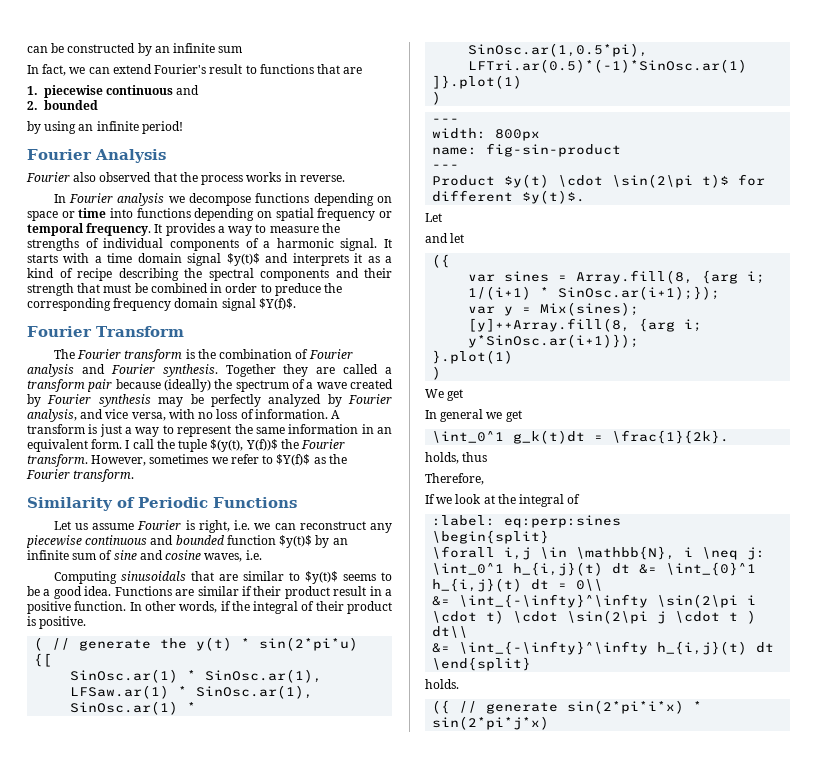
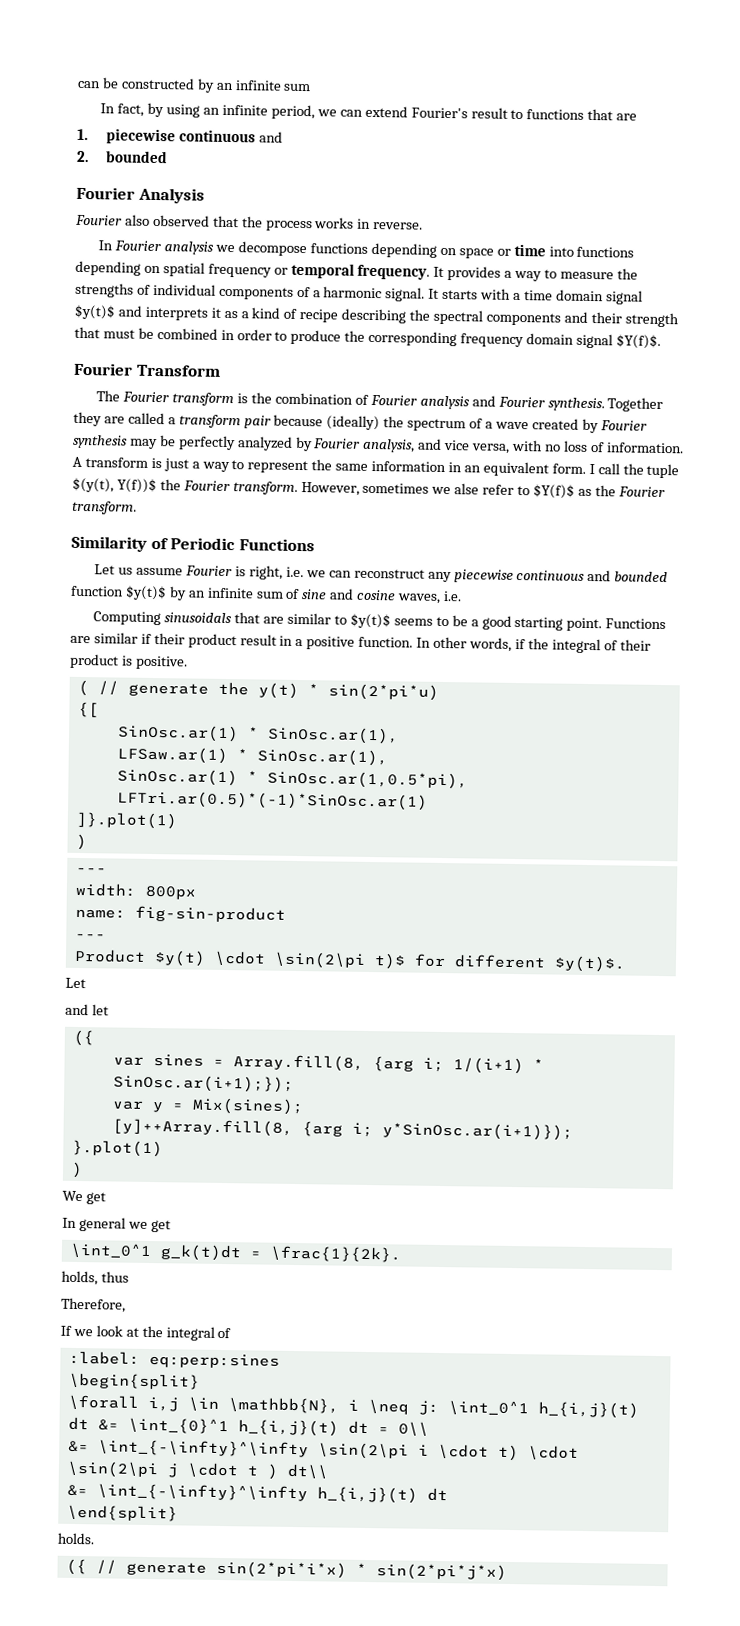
(67, 70) none -> [147,102,315,120] by using an infinite period,
[27,121,183,134] // by using an infinite period! -> (168, 157) none
[274,283,321,296] preduce -> [290,329,342,345] produce
(228, 460) none -> [454,483,480,495] alse
[84,586,112,596] idea. -> [514,616,603,632] starting point.

